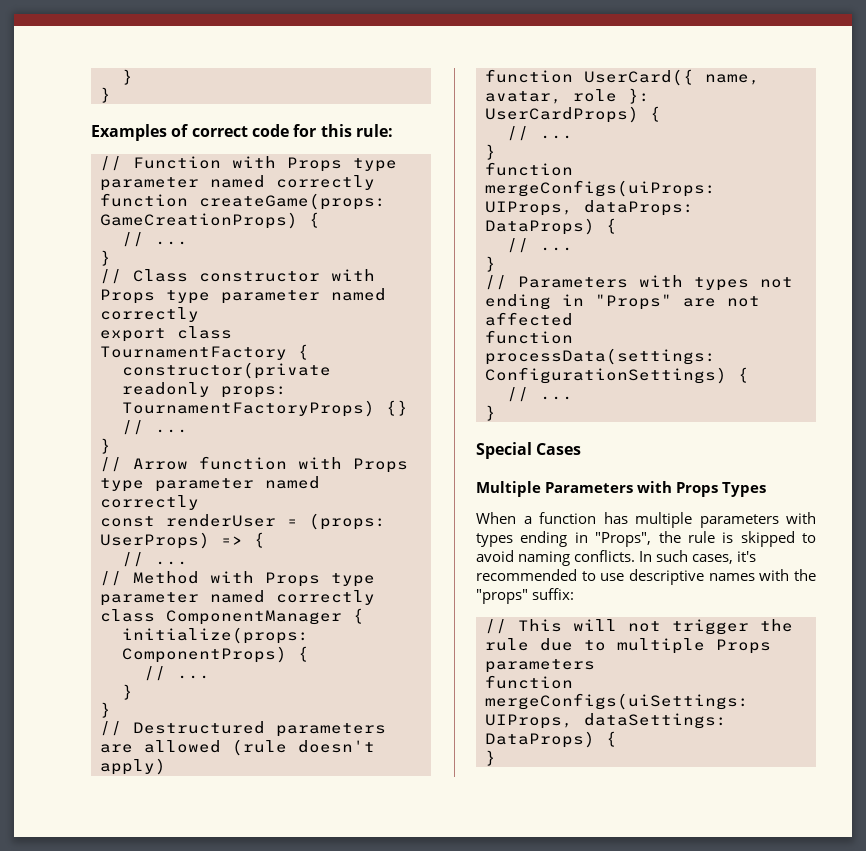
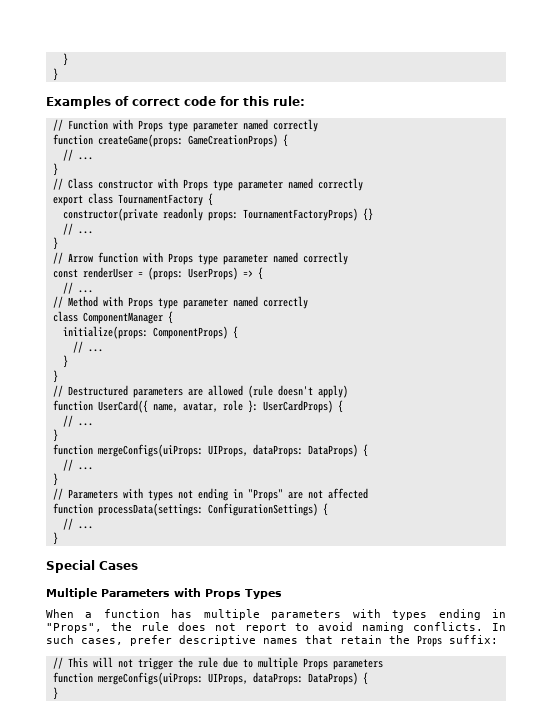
[722,531,795,547] is skipped -> [177,622,287,633] does not report
[737,551,757,562] [476,569,816,585] [476,589,528,604] it's recommended to use descriptive names with the "props" -> [130,635,442,647] prefer descriptive names that retain the Props
[485,693,749,710] [485,713,727,729] mergeConfigs(uiSettings: UIProps, dataSettings: -> [97,672,303,685] mergeConfigs(uiProps: UIProps, dataProps:

